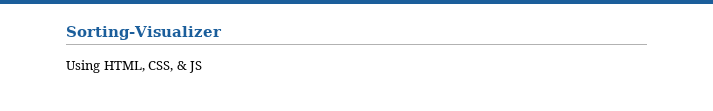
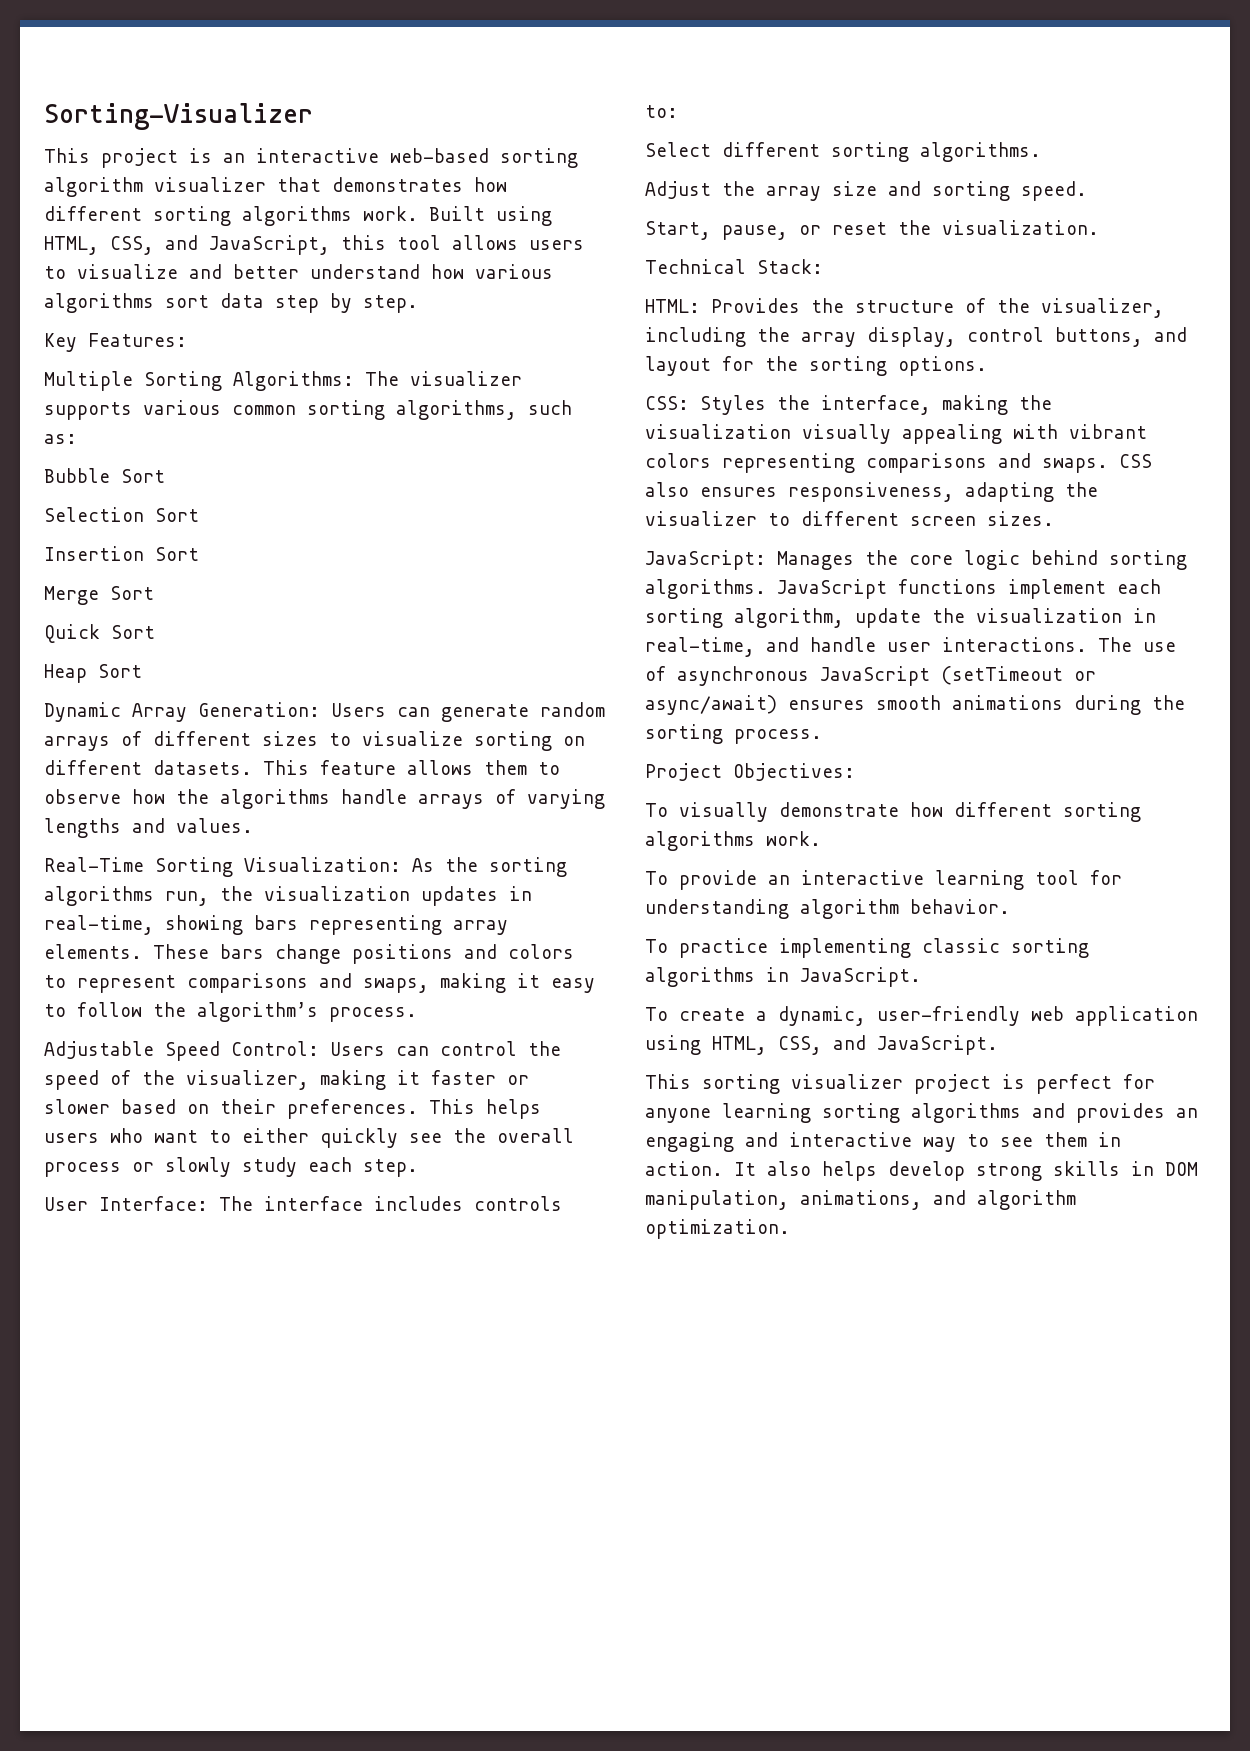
[66,60,203,73] Using HTML, CSS, & JS -> [44,148,578,168] [44,177,507,197] [44,206,552,226] [44,235,584,255] [44,264,553,279] [44,293,418,313] [44,333,187,352] [44,371,522,391] [44,400,572,420] [44,434,77,444] [44,468,165,483] [44,507,199,522] [44,546,199,561] [44,586,154,605] [44,624,155,643] [44,664,142,683] [44,702,605,722] [44,731,585,751] [44,760,560,775] [44,789,605,809] [44,818,253,838] [44,857,567,877] [44,886,532,906] [44,915,508,935] [44,944,574,964] [44,973,595,993] [44,1002,417,1022] [44,1041,561,1061] [44,1070,529,1090] [44,1099,541,1119] [44,1128,574,1148] [44,1157,418,1177] [44,1196,562,1211] [645,105,678,118] [645,142,1041,162] [645,181,1087,201] [645,220,1099,240] [645,259,823,274] [645,298,1164,318] [645,327,1187,347] [645,356,987,376] [645,395,1052,415] [645,424,1147,444] [645,453,1152,473] [645,482,1098,502] [645,511,1054,526] [645,550,1187,570] [645,579,1161,599] [645,608,1156,628] [645,637,1176,657] [645,666,1096,686] [645,695,1185,715] [645,724,822,744] [645,763,855,781] [645,802,1141,822] [645,831,821,851] [645,870,1122,890] [645,899,1010,919] [645,938,1089,958] [645,967,921,987] [645,1006,1198,1026] [645,1035,998,1055] [645,1074,1155,1094] [645,1103,1198,1123] [645,1132,1121,1152] [645,1161,1198,1181] [645,1190,1076,1210] [645,1219,790,1239] This project is an interactive web-based sorting algorithm visualizer that demonstrates how different sorting algorithms work. Built using HTML, CSS, and JavaScript, this tool allows users to visualize and better understand how various algorithms sort data step by step. // Key Features: // Multiple Sorting Algorithms: The visualizer supports various common sorting algorithms, such as: // Bubble Sort // Selection Sort // Insertion Sort // Merge Sort // Quick Sort // Heap Sort // Dynamic Array Generation: Users can generate random arrays of different sizes to visualize sorting on different datasets. This feature allows them to observe how the algorithms handle arrays of varying lengths and values. // Real-Time Sorting Visualization: As the sorting algorithms run, the visualization updates in real-time, showing bars representing array elements. These bars change positions and colors to represent comparisons and swaps, making it easy to follow the algorithm’s process. // Adjustable Speed Control: Users can control the speed of the visualizer, making it faster or slower based on their preferences. This helps users who want to either quickly see the overall process or slowly study each step. // User Interface: The interface includes controls to: // Select different sorting algorithms. // Adjust the array size and sorting speed. // Start, pause, or reset the visualization. // Technical Stack: // HTML: Provides the structure of the visualizer, including the array display, control buttons, and layout for the sorting options. // CSS: Styles the interface, making the visualization visually appealing with vibrant colors representing comparisons and swaps. CSS also ensures responsiveness, adapting the visualizer to different screen sizes. // JavaScript: Manages the core logic behind sorting algorithms. JavaScript functions implement each sorting algorithm, update the visualization in real-time, and handle user interactions. The use of asynchronous JavaScript (setTimeout or async/await) ensures smooth animations during the sorting process. // Project Objectives: // To visually demonstrate how different sorting algorithms work. // To provide an interactive learning tool for understanding algorithm behavior. // To practice implementing classic sorting algorithms in JavaScript. // To create a dynamic, user-friendly web application using HTML, CSS, and JavaScript. // This sorting visualizer project is perfect for anyone learning sorting algorithms and provides an engaging and interactive way to see them in action. It also helps develop strong skills in DOM manipulation, animations, and algorithm optimization.

